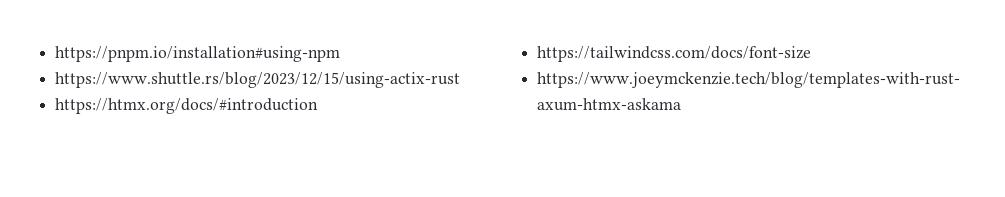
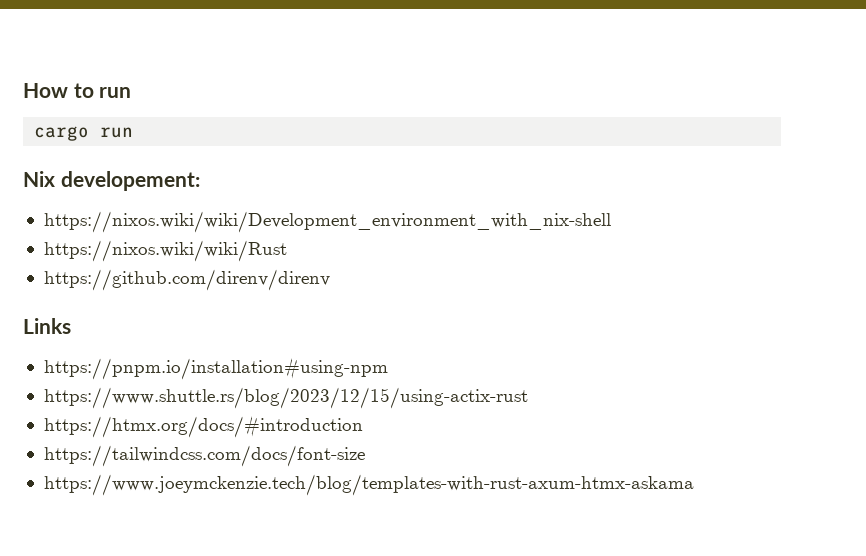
(55, 54) none -> [23,83,132,98] [34,126,134,141] [23,171,200,191] [43,211,611,233] [43,240,287,262] [43,269,330,291] [23,318,71,334] How to run // cargo run // Nix developement: // https://nixos.wiki/wiki/Development_environment_with_nix-shell // https://nixos.wiki/wiki/Rust // https://github.com/direnv/direnv // Links //

